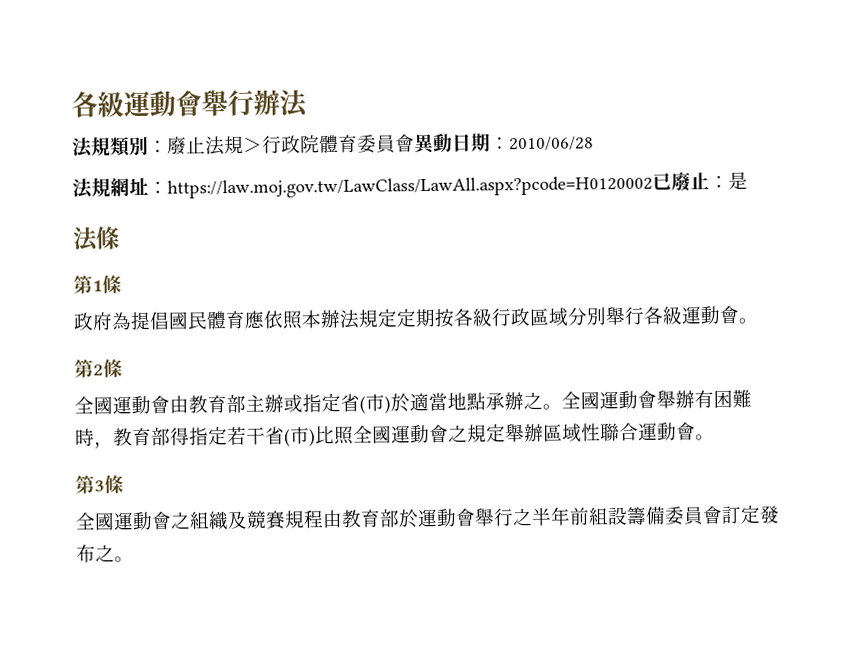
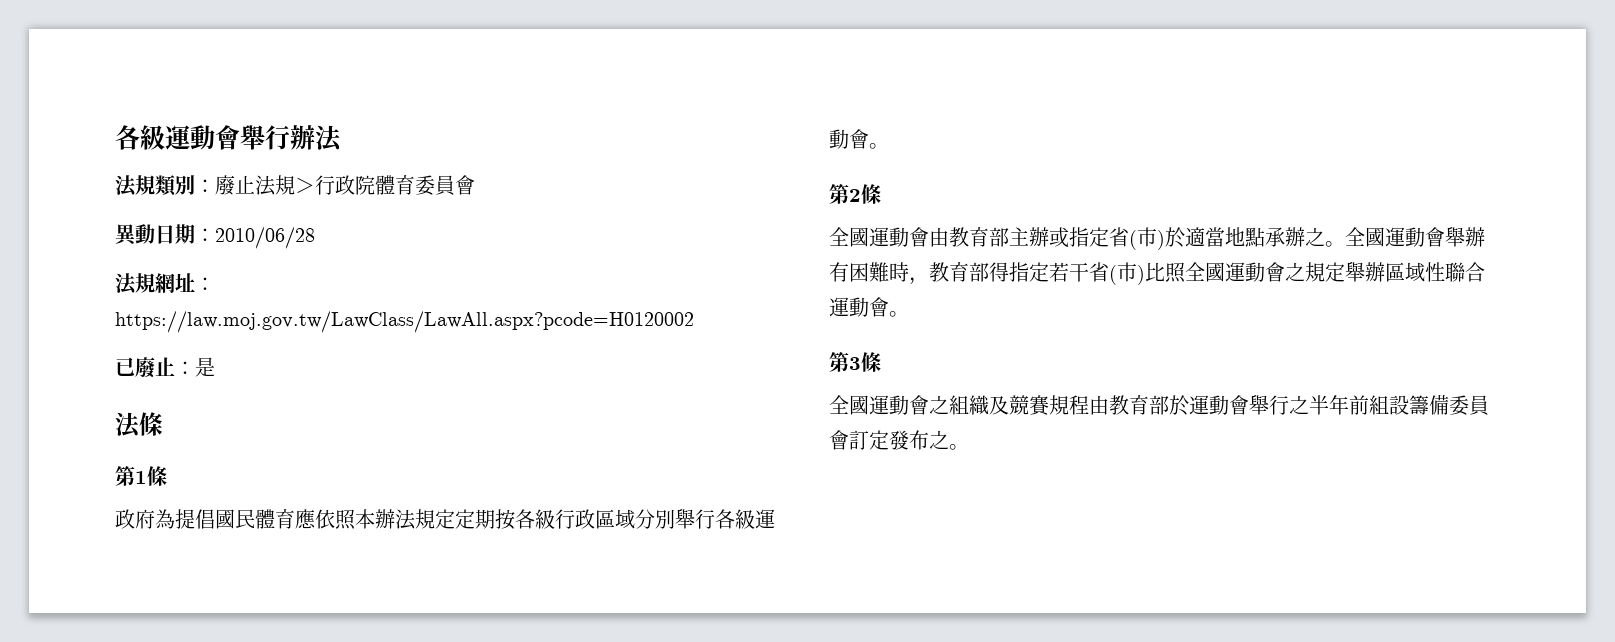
(415, 143) none -> (475, 185) //
(653, 187) none -> (694, 322) //

